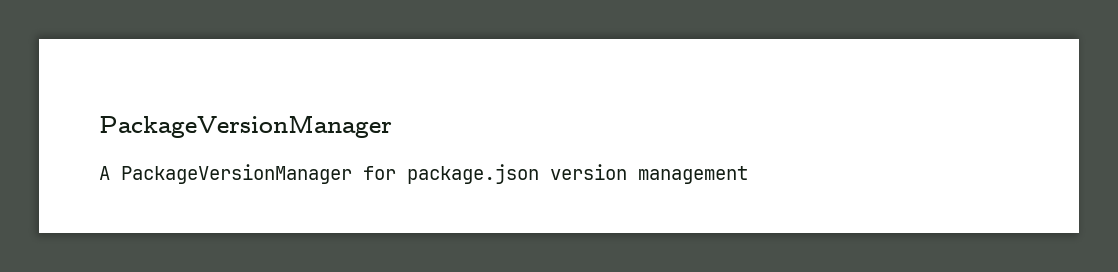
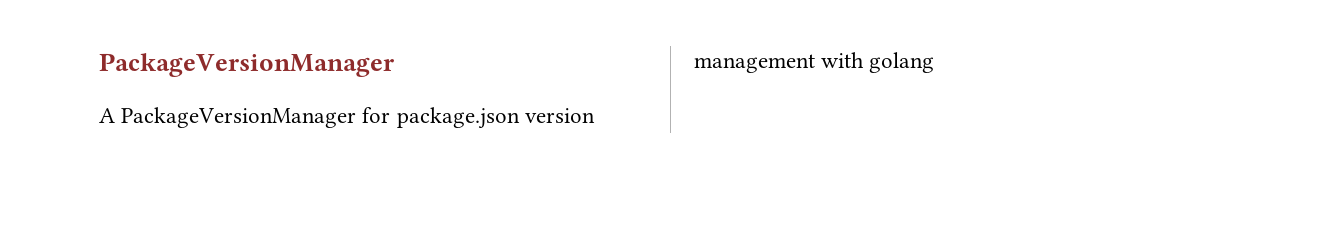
(748, 175) none -> [821,52,935,73] with golang

